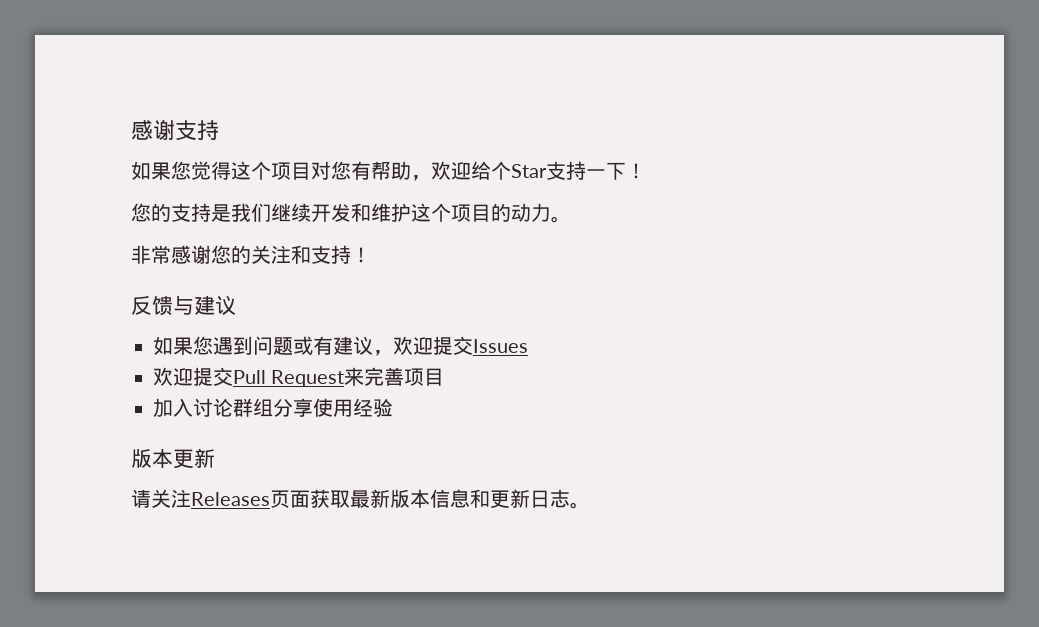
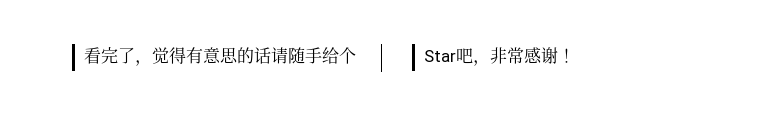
[131,120,219,141] [131,161,646,181] [131,203,571,223] [131,245,371,264] [131,295,236,316] [153,336,528,356] [153,367,445,387] [153,398,393,418] [131,448,215,469] [131,489,590,509] 感谢支持 // 如果您觉得这个项目对您有帮助，欢迎给个Star支持一下！ // 您的支持是我们继续开发和维护这个项目的动力。 // 非常感谢您的关注和支持！ // 反馈与建议 // 如果您遇到问题或有建议，欢迎提交Issues // 欢迎提交Pull Request来完善项目 // 加入讨论群组分享使用经验 // 版本更新 // 请关注Releases页面获取最新版本信息和更新日志。 -> [84,47,576,66] 看完了，觉得有意思的话请随手给个Star吧，非常感谢！

